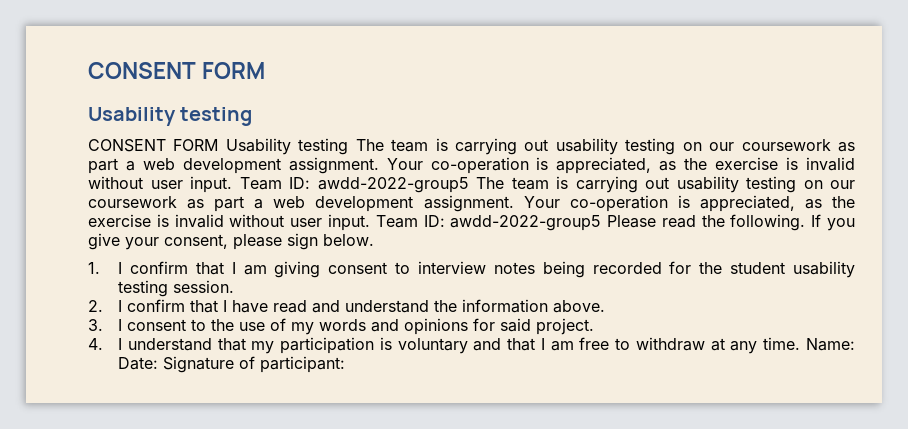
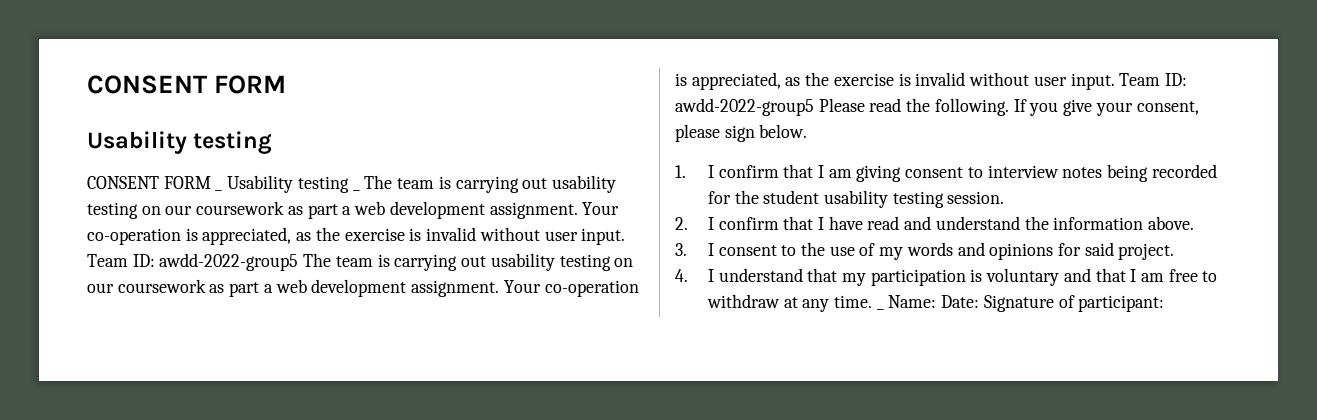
[225,138,349,155] Usability testing -> [215,175,360,193] _ Usability testing _
(801, 343) none -> [876,308,884,310] _

